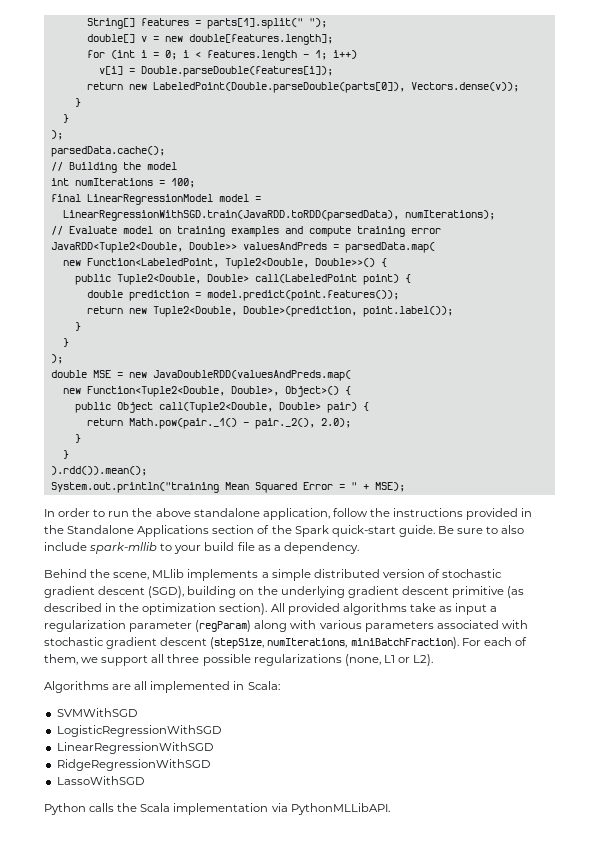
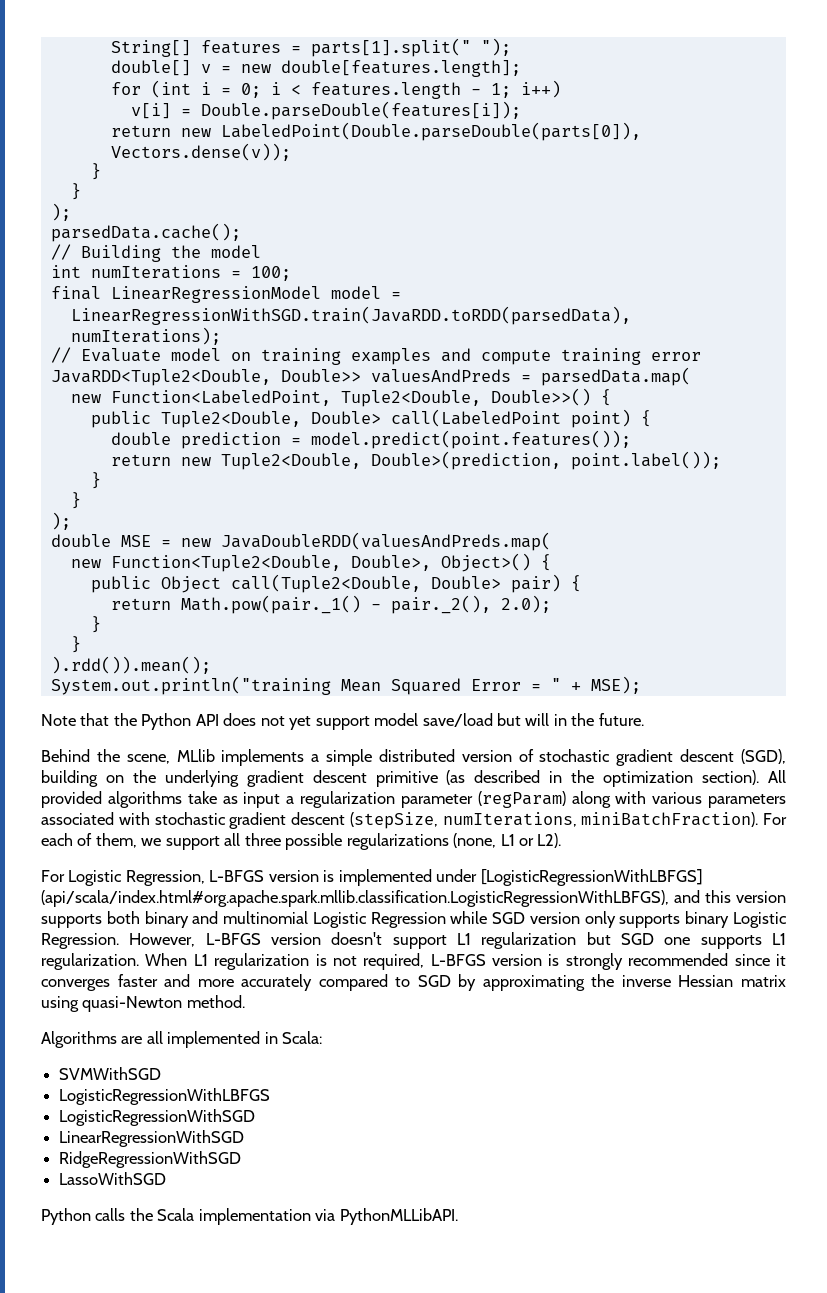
[44,508,533,520] [44,525,525,537] [44,542,359,554] In order to run the above standalone application, follow the instructions provided in the Standalone Applications section of the Spark quick-start guide. Be sure to also include spark-mllib to your build file as a dependency. -> [41,713,644,730] Note that the Python API does not yet support model save/load but will in the future.
(434, 660) none -> [41,869,703,886] [41,890,786,907] [41,911,787,928] [41,932,786,949] [41,953,786,970] [41,974,787,991] [41,995,245,1012] // For Logistic Regression, L-BFGS version is implemented under [LogisticRegressionWithLBFGS] (api/scala/index.html#org.apache.spark.mllib.classification.LogisticRegressionWithLBFGS), and this version supports both binary and multinomial Logistic Regression while SGD version only supports binary Logistic Regression. However, L-BFGS version doesn't support L1 regularization but SGD one supports L1 regularization. When L1 regularization is not required, L-BFGS version is strongly recommended since it converges faster and more accurately compared to SGD by approximating the inverse Hessian matrix using quasi-Newton method.
(138, 712) none -> [59,1088,271,1105] // LogisticRegressionWithLBFGS

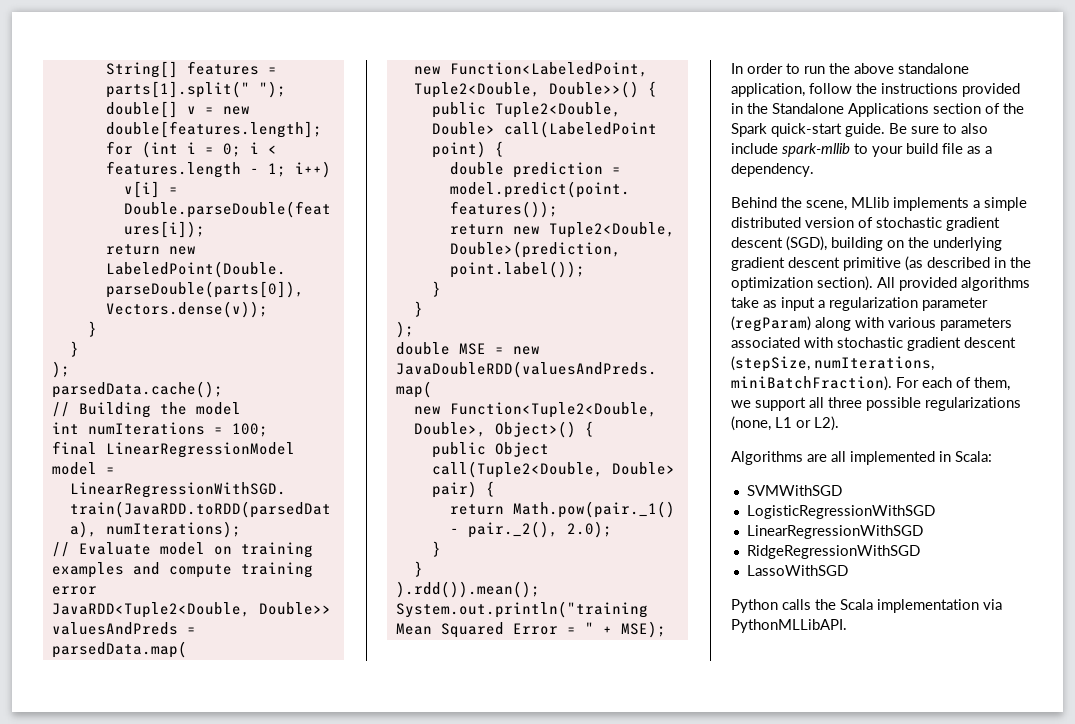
[41,713,644,730] Note that the Python API does not yet support model save/load but will in the future. -> [731,63,969,74] [731,83,1020,97] [731,103,1024,117] [731,123,988,137] [731,143,992,157] [731,163,814,177] In order to run the above standalone application, follow the instructions provided in the Standalone Applications section of the Spark quick-start guide. Be sure to also include spark-mllib to your build file as a dependency.
[41,869,703,886] [41,890,786,907] [41,911,787,928] [41,932,786,949] [41,953,786,970] [41,974,787,991] [41,995,245,1012] // For Logistic Regression, L-BFGS version is implemented under [LogisticRegressionWithLBFGS] (api/scala/index.html#org.apache.spark.mllib.classification.LogisticRegressionWithLBFGS), and this version supports both binary and multinomial Logistic Regression while SGD version only supports binary Logistic Regression. However, L-BFGS version doesn't support L1 regularization but SGD one supports L1 regularization. When L1 regularization is not required, L-BFGS version is strongly recommended since it converges faster and more accurately compared to SGD by approximating the inverse Hessian matrix using quasi-Newton method. -> (839, 423) none
[59,1088,271,1105] // LogisticRegressionWithLBFGS -> (842, 490) none

